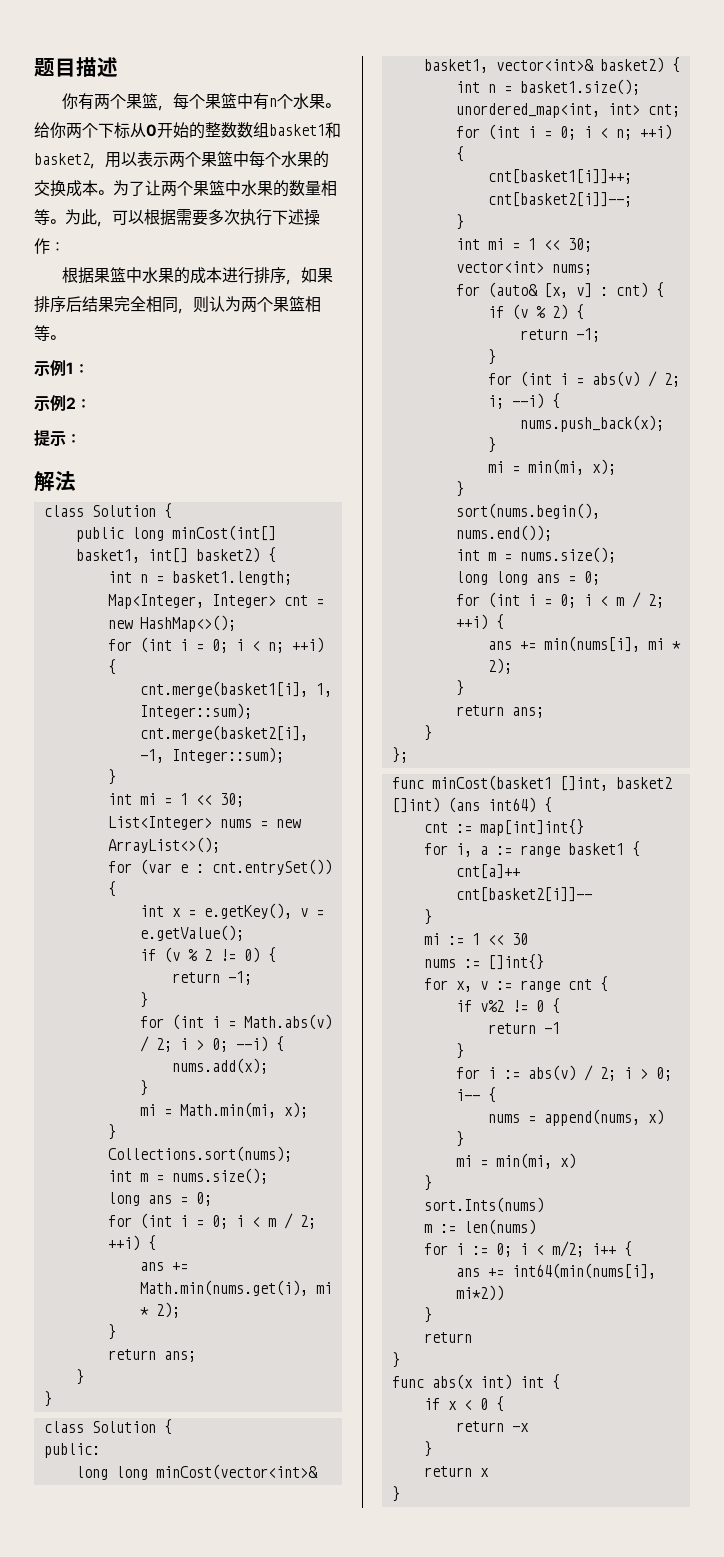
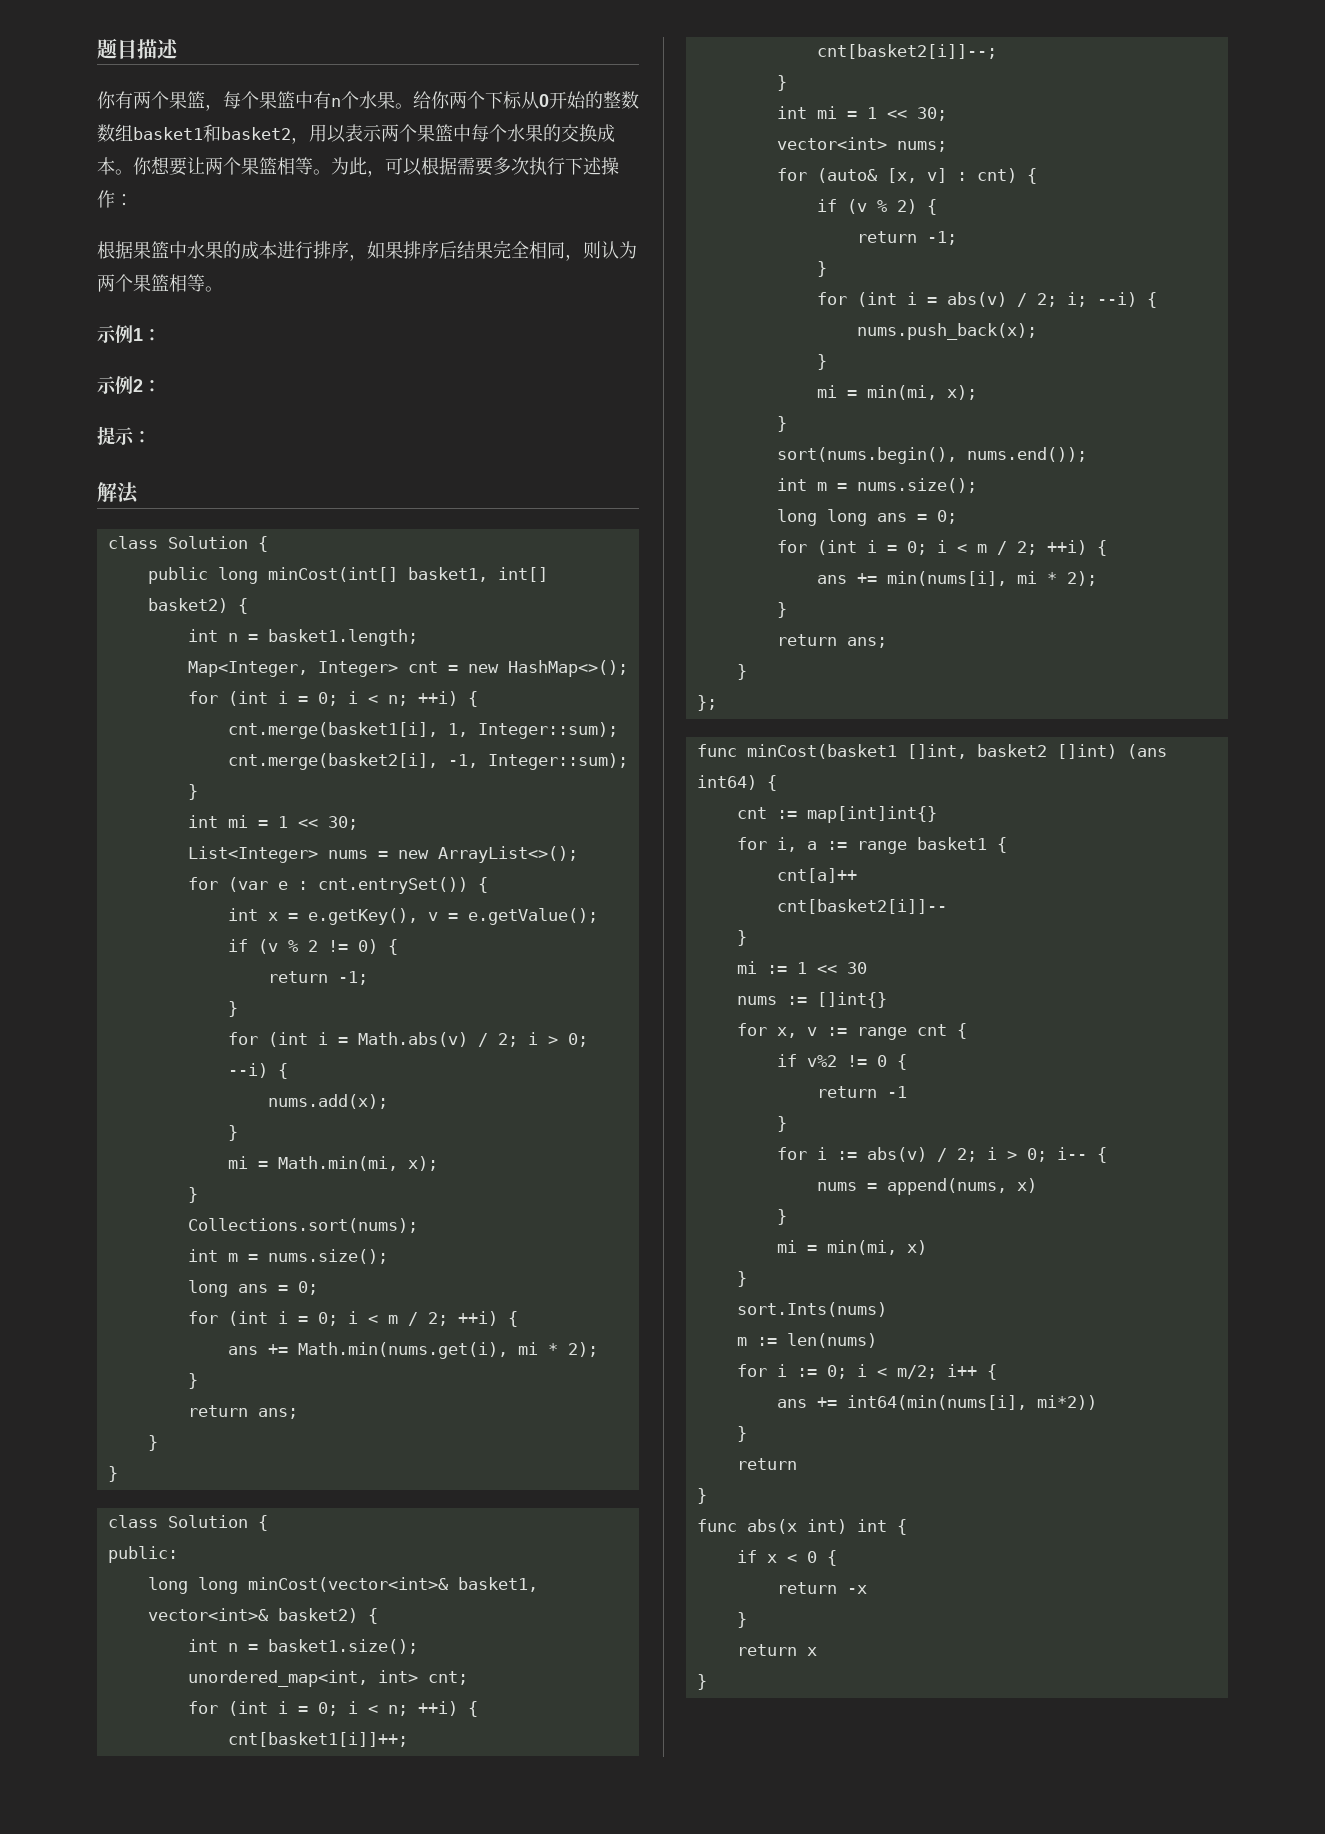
[113,180,145,196] 为了 -> [133,156,187,176] 你想要
[225,180,321,197] 中水果的数量 -> (277, 165) none

